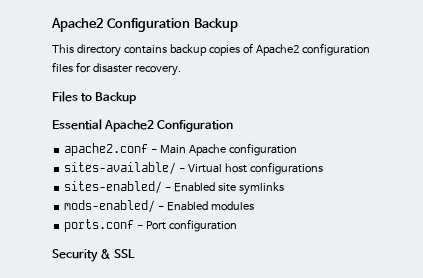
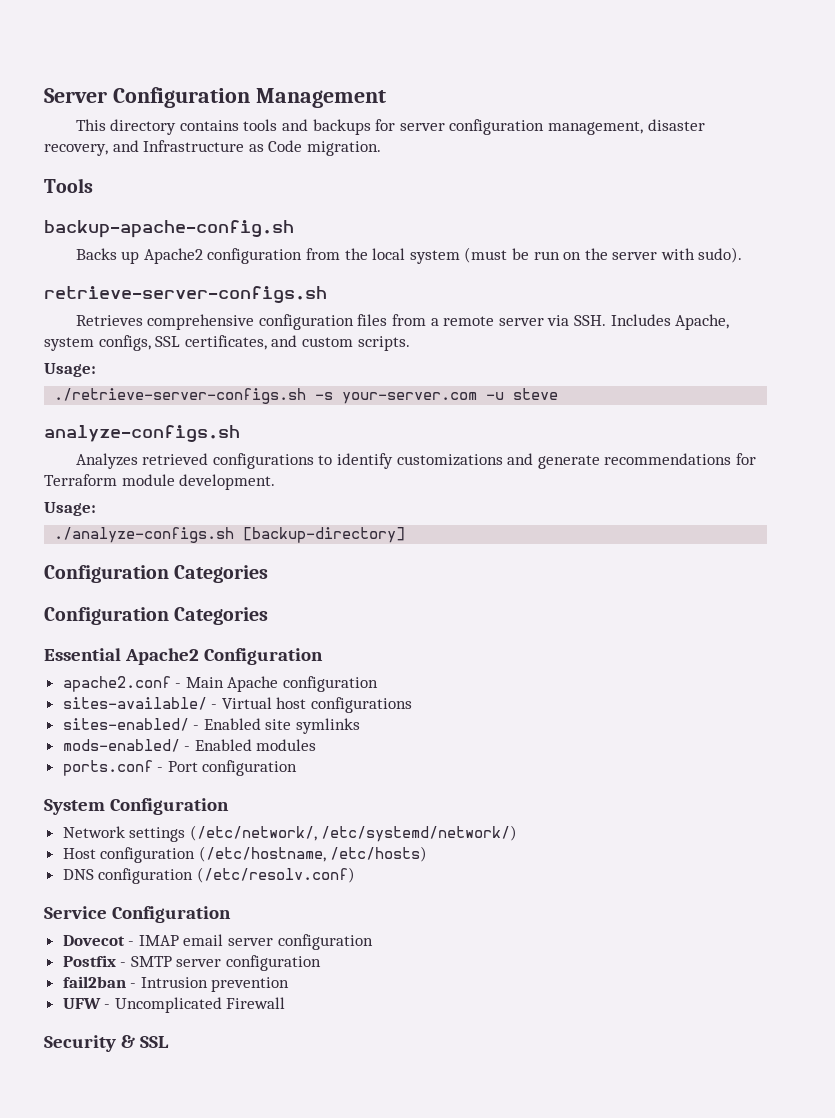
[51,18,238,32] Apache2 Configuration Backup -> [44,87,386,108] Server Configuration Management
[169,43,370,56] [52,62,181,76] [52,91,137,104] backup copies of Apache2 configuration files for disaster recovery. // Files to Backup -> [243,119,705,135] [44,140,381,156] [44,178,93,193] [44,220,294,238] [75,247,743,264] [44,286,327,303] [75,314,730,330] [44,335,410,351] [44,363,96,377] [54,388,559,404] [44,425,240,442] [75,453,756,469] [44,474,276,490] [44,502,96,516] [54,527,406,543] [44,565,269,583] [44,607,269,625] tools and backups for server configuration management, disaster recovery, and Infrastructure as Code migration. // Tools // backup-apache-config.sh // Backs up Apache2 configuration from the local system (must be run on the server with sudo). // retrieve-server-configs.sh // Retrieves comprehensive configuration files from a remote server via SSH. Includes Apache, system configs, SSL certificates, and custom scripts. // Usage: // ./retrieve-server-configs.sh -s your-server.com -u steve // analyze-configs.sh // Analyzes retrieved configurations to identify customizations and generate recommendations for Terraform module development. // Usage: // ./analyze-configs.sh [backup-directory] // Configuration Categories // Configuration Categories
(238, 225) none -> [44,798,229,815] [62,825,518,842] [62,846,428,863] [62,867,355,884] [44,906,231,923] [62,934,373,950] [62,955,322,971] [62,976,290,992] [62,997,286,1013] // System Configuration // Network settings (/etc/network/, /etc/systemd/network/) // Host configuration (/etc/hostname, /etc/hosts) // DNS configuration (/etc/resolv.conf) // Service Configuration // Dovecot - IMAP email server configuration // Postfix - SMTP server configuration // fail2ban - Intrusion prevention // UFW - Uncomplicated Firewall

